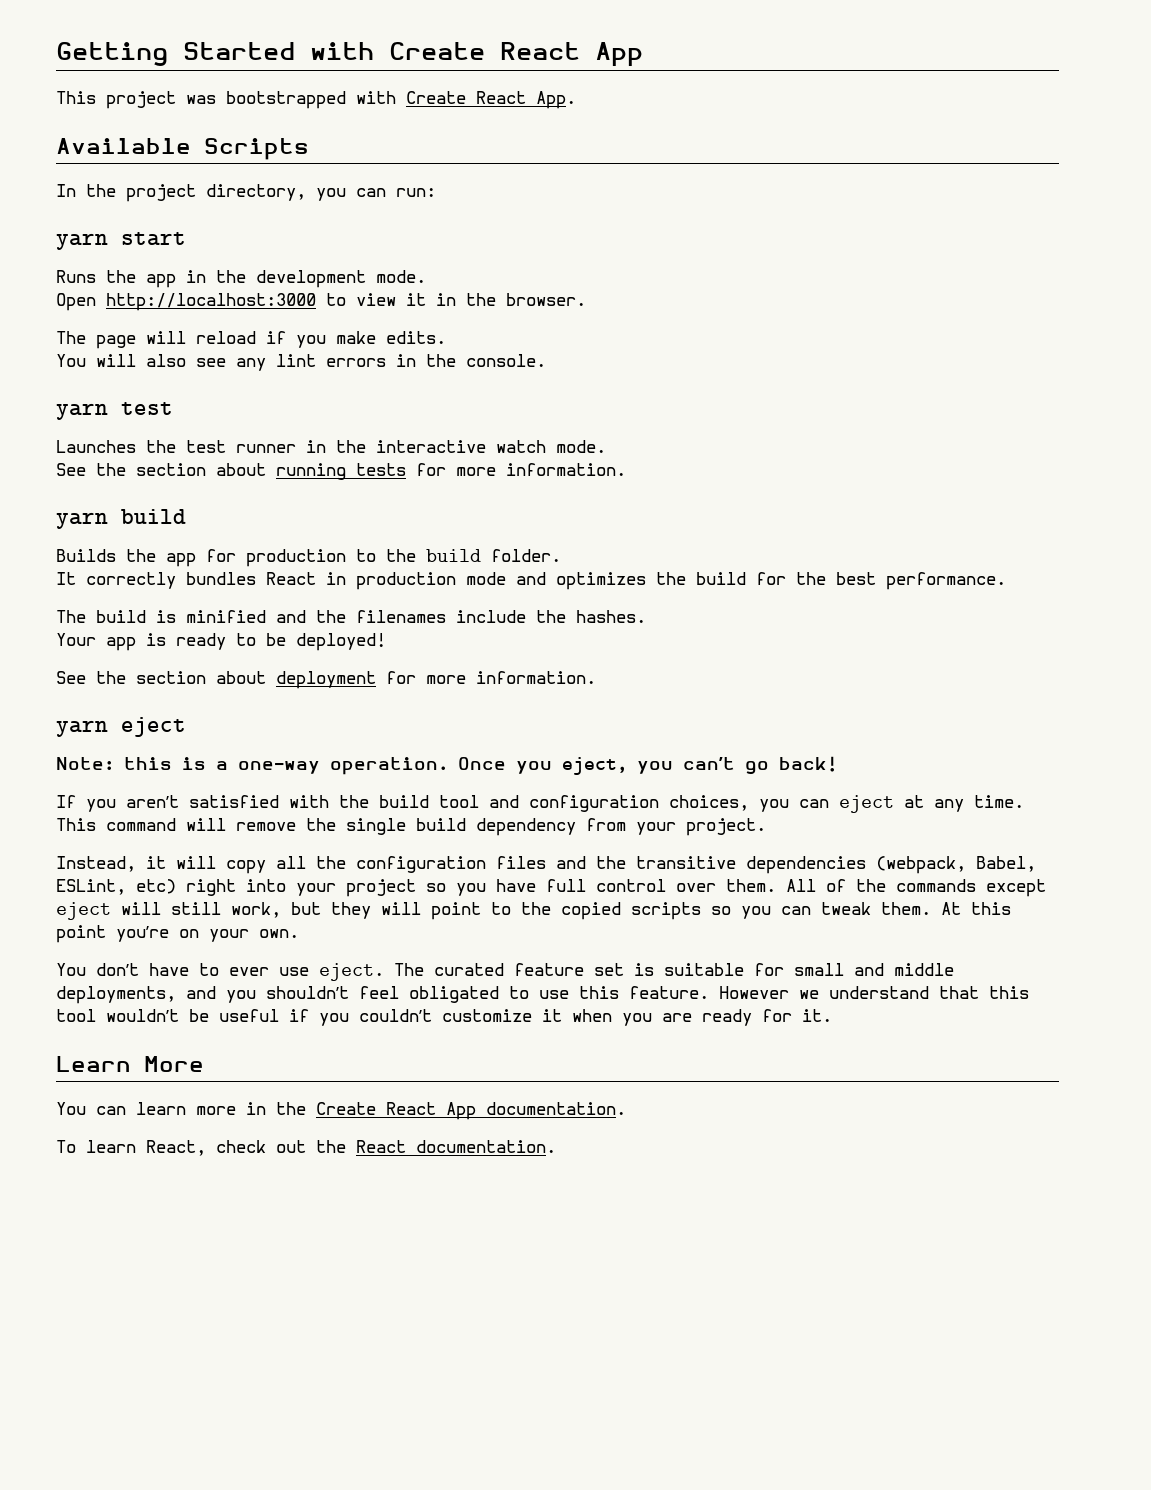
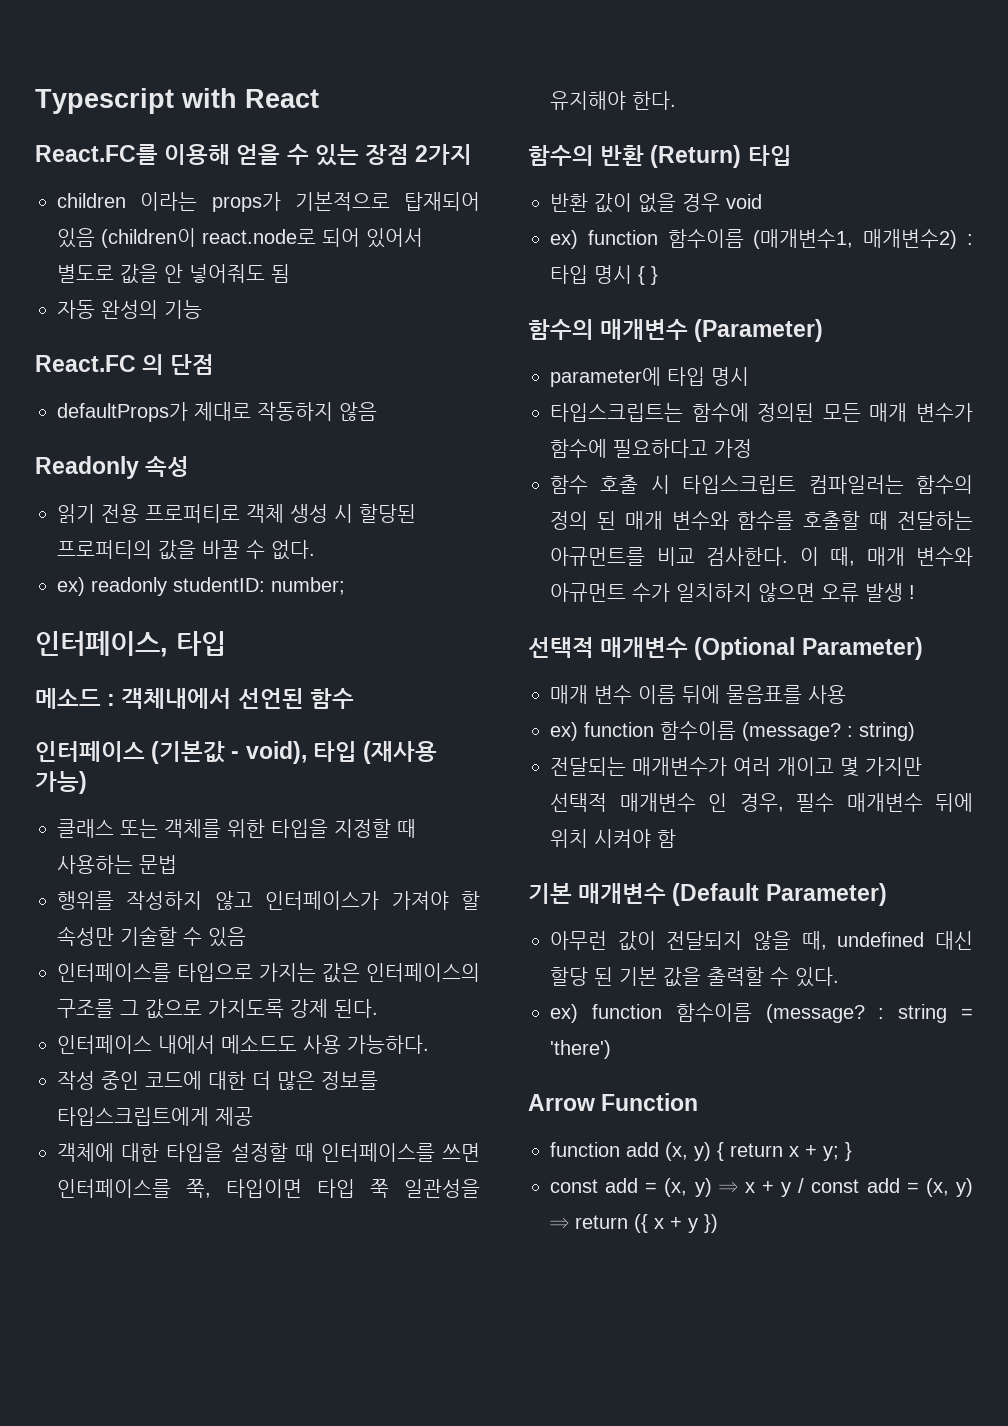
[56,42,643,67] [56,91,576,109] [56,138,309,160] [56,184,436,202] [56,232,186,250] [56,270,426,288] [56,293,586,311] [56,331,446,349] [56,354,546,371] [56,402,173,420] [56,440,606,453] [56,463,626,480] [56,509,186,529] [56,549,561,567] [56,572,1006,590] [56,610,646,623] [56,633,386,651] [56,671,596,689] [56,717,186,737] [56,756,837,775] [56,795,1024,813] [56,818,766,836] [56,856,1036,874] [56,879,1046,897] [56,902,1011,920] [56,925,299,943] [56,963,954,981] [56,986,1029,1004] [56,1009,832,1026] [56,1056,204,1072] [56,1102,626,1120] [56,1140,556,1156] Getting Started with Create React App // This project was bootstrapped with Create React App. // Available Scripts // In the project directory, you can run: // yarn start // Runs the app in the development mode. // Open http://localhost:3000 to view it in the browser. // The page will reload if you make edits. // You will also see any lint errors in the console. // yarn test // Launches the test runner in the interactive watch mode. // See the section about running tests for more information. // yarn build // Builds the app for production to the build folder. // It correctly bundles React in production mode and optimizes the build for the best performance. // The build is minified and the filenames include the hashes. // Your app is ready to be deployed! // See the section about deployment for more information. // yarn eject // Note: this is a one-way operation. Once you eject, you can’t go back! // If you aren’t satisfied with the build tool and configuration choices, you can eject at any time. This command will remove the single build dependency from your project. // Instead, it will copy all the configuration files and the transitive dependencies (webpack, Babel, ESLint, etc) right into your project so you have full control over them. All of the commands except eject will still work, but they will point to the copied scripts so you can tweak them. At this point you’re on your own. // You don’t have to ever use eject. The curated feature set is suitable for small and middle deployments, and you shouldn’t feel obligated to use this feature. However we understand that this tool wouldn’t be useful if you couldn’t customize it when you are ready for it. // Learn More // You can learn more in the Create React App documentation. // To learn React, check out the React documentation. -> [35,88,319,114] [35,144,473,166] [57,192,480,212] [57,228,423,248] [57,264,290,284] [57,300,202,319] [35,354,215,375] [57,402,377,422] [35,456,190,479] [57,504,416,523] [57,540,315,560] [57,577,345,596] [35,631,226,657] [35,688,354,709] [35,741,438,764] [35,771,87,794] [57,819,416,838] [57,855,177,874] [57,891,480,910] [57,926,246,947] [57,963,480,983] [57,999,378,1019] [57,1035,429,1054] [57,1071,378,1090] [57,1107,253,1126] [57,1143,481,1162] [57,1179,480,1198] [550,91,676,110] [528,145,792,168] [550,193,762,213] [550,229,973,249] [550,265,658,285] [528,319,824,342] [550,367,749,387] [550,403,973,422] [550,439,752,458] [550,475,973,494] [550,511,973,530] [550,547,973,566] [550,583,915,602] [528,637,923,660] [550,685,846,704] [550,721,915,741] [550,757,922,777] [550,793,973,812] [550,829,676,848] [528,883,887,906] [550,931,973,951] [550,967,839,987] [550,1003,973,1023] [550,1040,611,1059] [528,1093,699,1111] [550,1142,852,1161] [550,1178,974,1197] [550,1214,718,1233] Typescript with React // React.FC를 이용해 얻을 수 있는 장점 2가지 // children 이라는 props가 기본적으로 탑재되어 있음 (children이 react.node로 되어 있어서 별도로 값을 안 넣어줘도 됨 // 자동 완성의 기능 // React.FC 의 단점 // defaultProps가 제대로 작동하지 않음 // Readonly 속성 // 읽기 전용 프로퍼티로 객체 생성 시 할당된 프로퍼티의 값을 바꿀 수 없다. // ex) readonly studentID: number; // 인터페이스, 타입 // 메소드 : 객체내에서 선언된 함수 // 인터페이스 (기본값 - void), 타입 (재사용 가능) // 클래스 또는 객체를 위한 타입을 지정할 때 사용하는 문법 // 행위를 작성하지 않고 인터페이스가 가져야 할 속성만 기술할 수 있음 // 인터페이스를 타입으로 가지는 값은 인터페이스의 구조를 그 값으로 가지도록 강제 된다. // 인터페이스 내에서 메소드도 사용 가능하다. // 작성 중인 코드에 대한 더 많은 정보를 타입스크립트에게 제공 // 객체에 대한 타입을 설정할 때 인터페이스를 쓰면 인터페이스를 쭉, 타입이면 타입 쭉 일관성을 유지해야 한다. // 함수의 반환 (Return) 타입 // 반환 값이 없을 경우 void // ex) function 함수이름 (매개변수1, 매개변수2) : 타입 명시 { } // 함수의 매개변수 (Parameter) // parameter에 타입 명시 // 타입스크립트는 함수에 정의된 모든 매개 변수가 함수에 필요하다고 가정 // 함수 호출 시 타입스크립트 컴파일러는 함수의 정의 된 매개 변수와 함수를 호출할 때 전달하는 아규먼트를 비교 검사한다. 이 때, 매개 변수와 아규먼트 수가 일치하지 않으면 오류 발생 ! // 선택적 매개변수 (Optional Parameter) // 매개 변수 이름 뒤에 물음표를 사용 // ex) function 함수이름 (message? : string) // 전달되는 매개변수가 여러 개이고 몇 가지만 선택적 매개변수 인 경우, 필수 매개변수 뒤에 위치 시켜야 함 // 기본 매개변수 (Default Parameter) // 아무런 값이 전달되지 않을 때, undefined 대신 할당 된 기본 값을 출력할 수 있다. // ex) function 함수이름 (message? : string = 'there') // Arrow Function // function add (x, y) { return x + y; } // const add = (x, y) ⇒ x + y / const add = (x, y) ⇒ return ({ x + y })

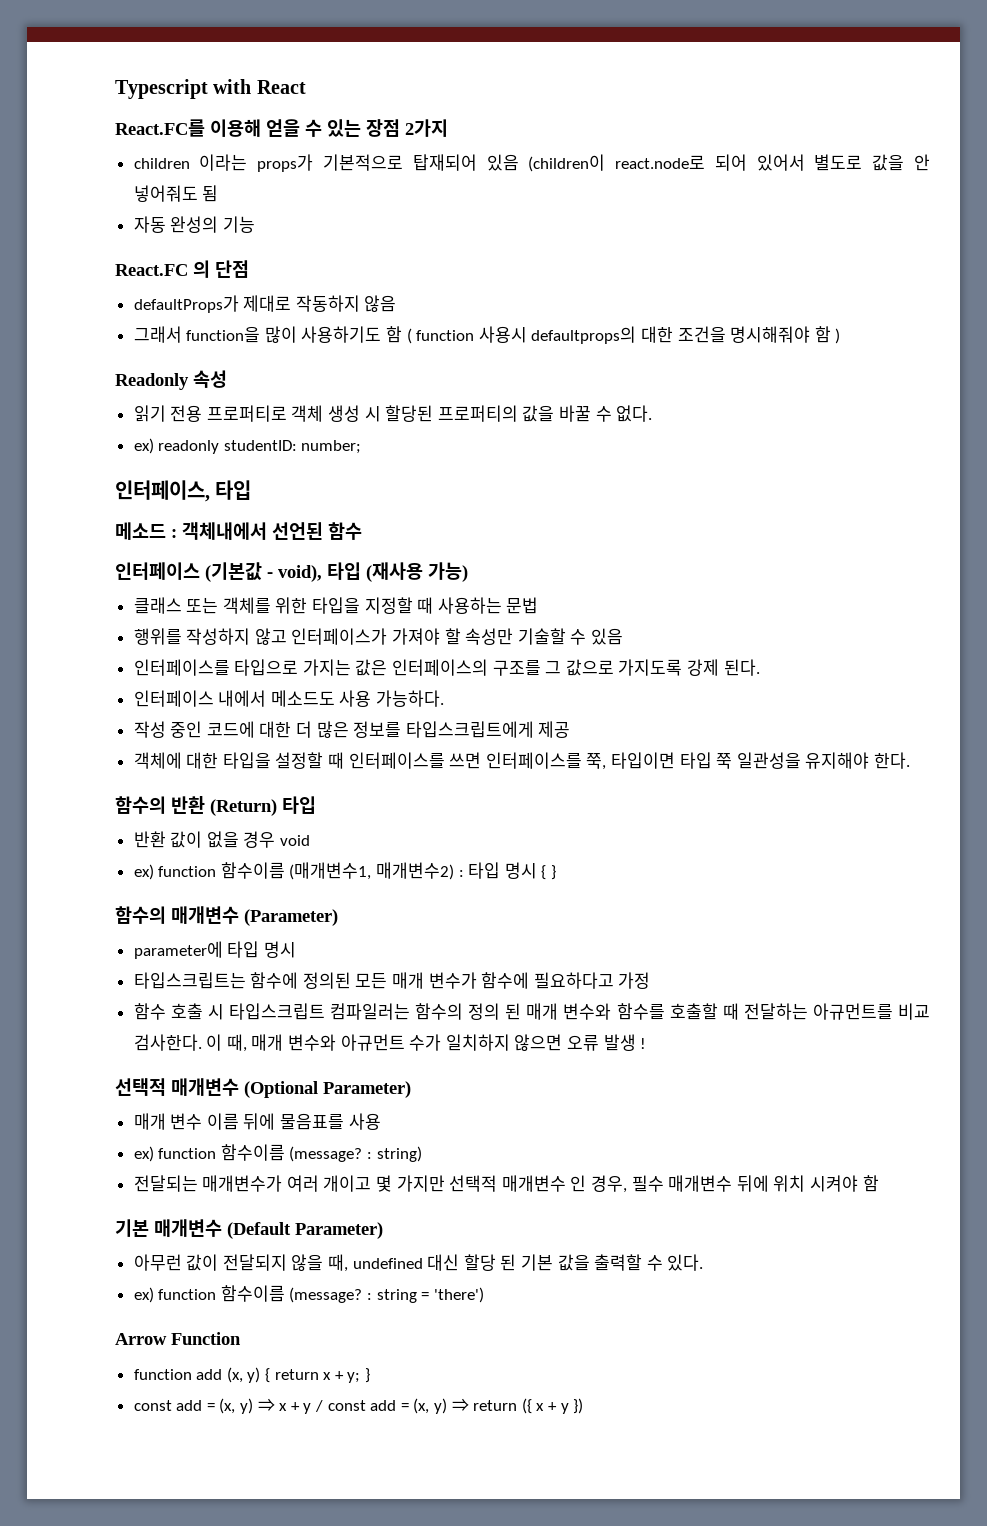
(377, 411) none -> [133,326,841,344] // 그래서 function을 많이 사용하기도 함 ( function 사용시 defaultprops의 대한 조건을 명시해줘야 함 )

